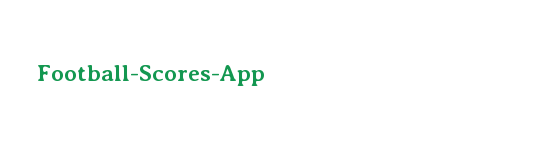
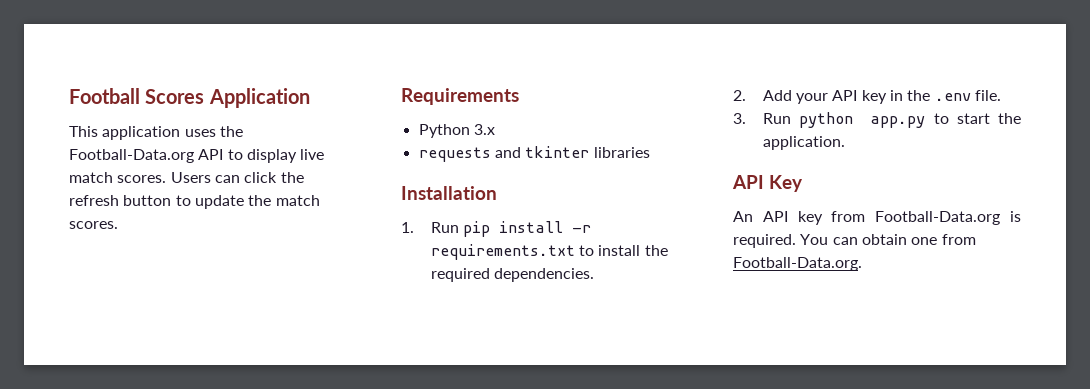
[37,65,265,86] Football-Scores-App -> [69,88,310,108] [69,126,243,140] [69,149,325,163] [69,172,304,183] [69,195,320,209] [69,221,118,229] [401,88,519,105] [418,124,495,138] [418,146,650,162] [401,186,497,200] [401,221,592,237] [430,244,668,260] [430,268,595,282] [733,90,1002,104] [733,112,1021,128] [762,136,845,150] [732,175,803,192] [733,211,1021,225] [733,234,976,248] [733,257,862,271] Football Scores Application // This application uses the Football-Data.org API to display live match scores. Users can click the refresh button to update the match scores. // Requirements // Python 3.x // requests and tkinter libraries // Installation // 1. Run pip install -r requirements.txt to install the required dependencies. // 2. Add your API key in the .env file. // 3. Run python app.py to start the application. // API Key // An API key from Football-Data.org is required. You can obtain one from Football-Data.org.

